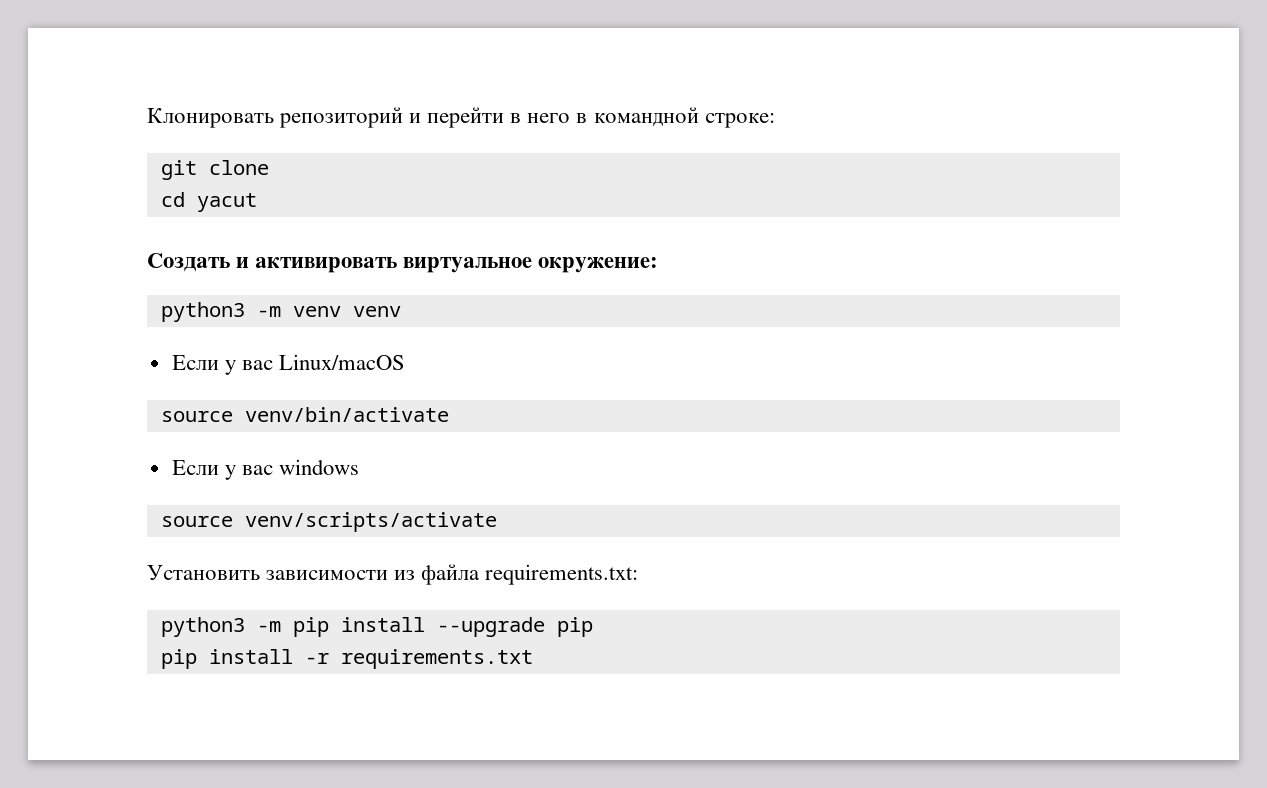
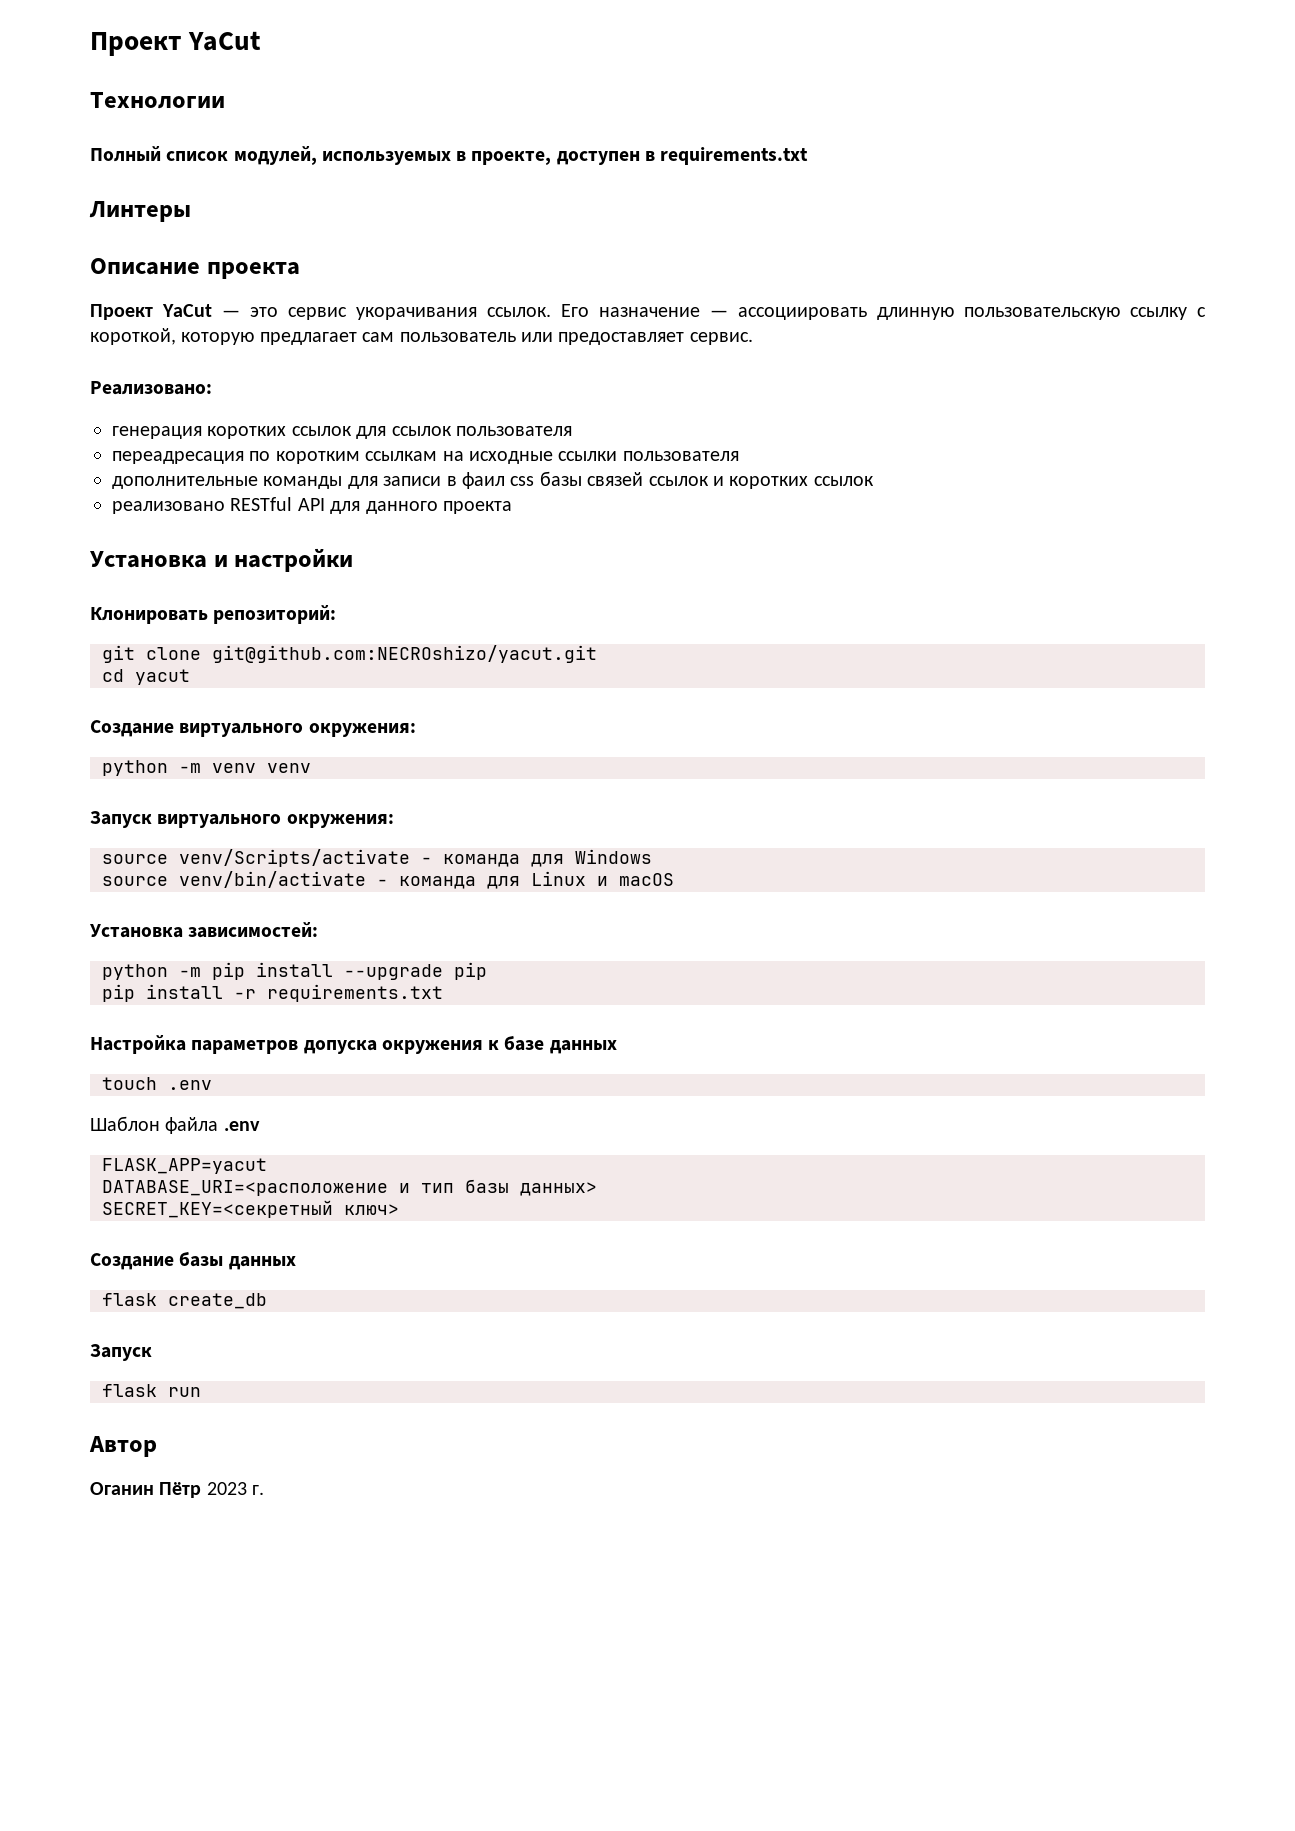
[147,107,775,128] Клонировать репозиторий и перейти в него в командной строке: -> [90,31,262,56] [90,92,225,109] [90,146,809,165] [89,201,191,222] [90,258,300,279] [90,304,1206,320] [90,328,753,345] [90,381,212,395] [112,426,572,439] [112,451,739,464] [112,471,874,489] [112,497,512,514] [90,548,354,572] [90,605,337,624] Проект YaCut // Технологии // Полный список модулей, используемых в проекте, доступен в requirements.txt // Линтеры // Описание проекта // Проект YaCut — это сервис укорачивания ссылок. Его назначение — ассоциировать длинную пользовательскую ссылку с короткой, которую предлагает сам пользователь или предоставляет сервис. // Реализовано: // генерация коротких ссылок для ссылок пользователя // переадресация по коротким ссылкам на исходные ссылки пользователя // дополнительные команды для записи в фаил css базы связей ссылок и коротких ссылок // реализовано RESTful API для данного проекта // Установка и настройки // Клонировать репозиторий:
(269, 167) none -> [212,645,597,663] git@github.com:NECROshizo/yacut.git
[147,253,659,273] [160,302,401,322] [171,354,405,375] [160,407,449,422] [171,459,359,480] [160,512,497,532] [147,564,639,585] [160,617,245,637] Cоздать и активировать виртуальное окружение: // python3 -m venv venv // Если у вас Linux/macOS // source venv/bin/activate // Если у вас windows // source venv/scripts/activate // Установить зависимости из файла requirements.txt: // python3 -> [90,720,416,737] [102,760,311,776] [90,811,394,828] [102,849,652,867] [102,871,674,889] [90,922,319,938] [102,964,168,980] Создание виртуального окружения: // python -m venv venv // Запуск виртуального окружения: // source venv/Scripts/activate - команда для Windows // source venv/bin/activate - команда для Linux и macOS // Установка зависимостей: // python
(533, 659) none -> [90,1035,617,1054] [102,1077,212,1090] [90,1116,260,1134] [102,1158,267,1174] [102,1179,597,1196] [102,1200,399,1218] [90,1251,296,1270] [102,1293,267,1309] [90,1344,152,1361] [102,1384,201,1397] [89,1436,157,1457] [90,1482,265,1498] // Настройка параметров допуска окружения к базе данных // touch .env // Шаблон файла .env // FLASK_APP=yacut // DATABASE_URI=<расположение и тип базы данных> // SECRET_KEY=<секретный ключ> // Создание базы данных // flask create_db // Запуск // flask run // Автор // Оганин Пётр 2023 г.

